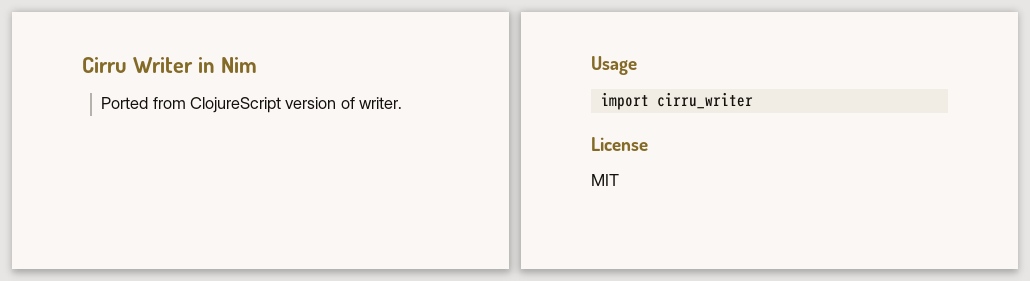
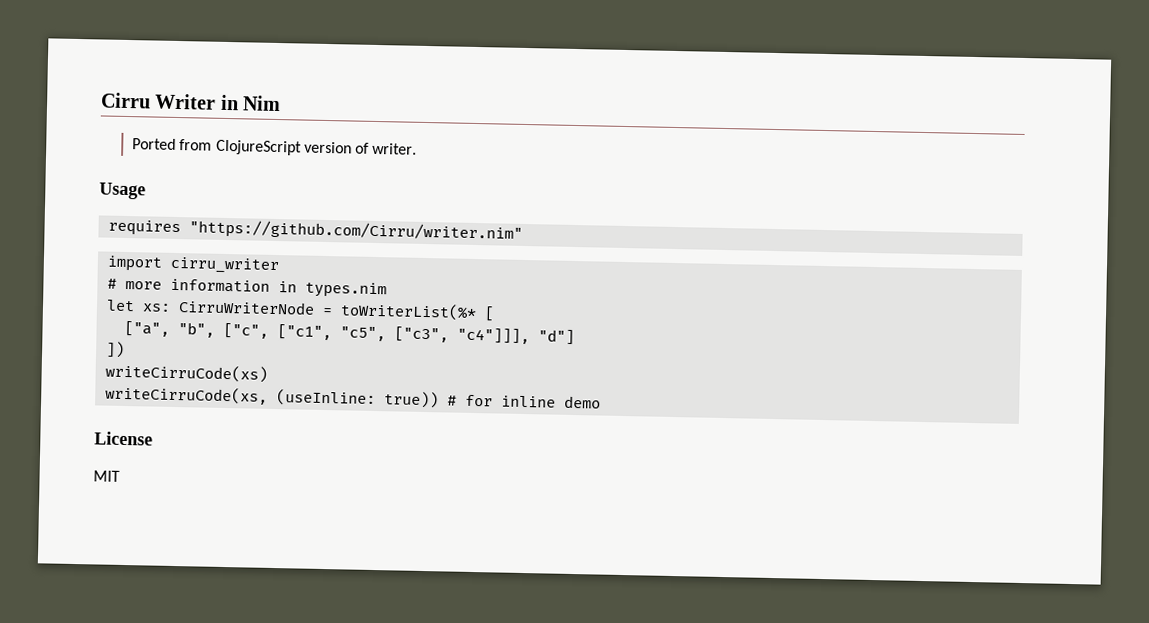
(637, 65) none -> [107,219,523,243] // requires "https://github.com/Cirru/writer.nim"
(753, 100) none -> [106,278,387,299] [105,299,495,322] [123,320,575,346] [104,341,125,358] [104,363,268,383] [104,385,601,409] // # more information in types.nim // let xs: CirruWriterNode = toWriterList(%* [ // ["a", "b", ["c", ["c1", "c5", ["c3", "c4"]]], "d"] // ]) // writeCirruCode(xs) // writeCirruCode(xs, (useInline: true)) # for inline demo

